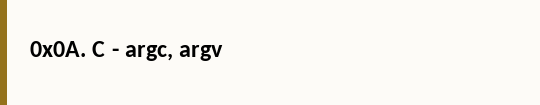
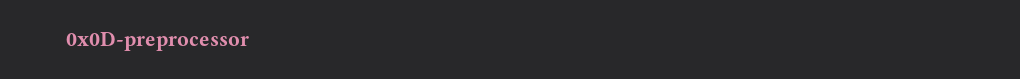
[30,41,224,61] 0x0A. C - argc, argv -> [66,31,249,51] 0x0D-preprocessor

